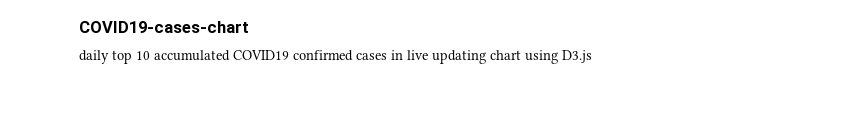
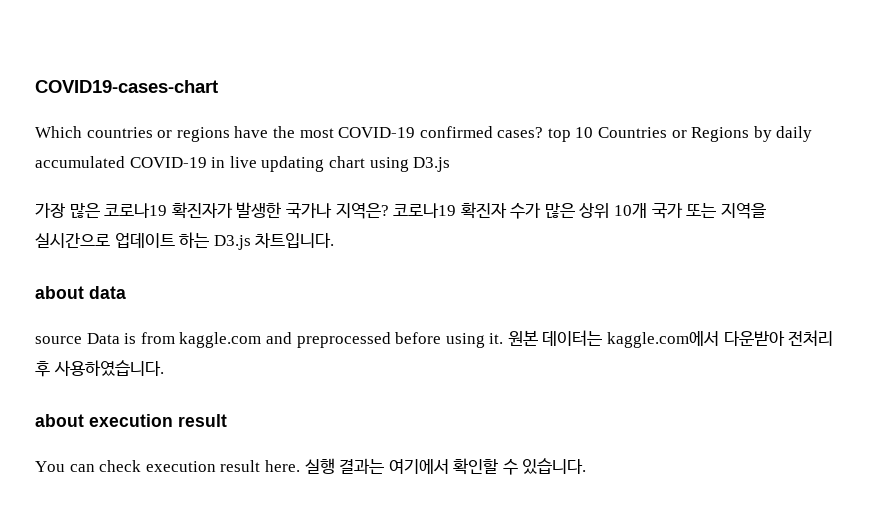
[79,50,387,64] daily top 10 accumulated COVID19 confirmed cases -> [35,126,813,142] [35,156,207,168] Which countries or regions have the most COVID-19 confirmed cases? top 10 Countries or Regions by daily accumulated COVID-19
(592, 56) none -> [35,202,766,219] [35,232,335,250] [35,286,126,299] [35,330,834,348] [35,360,164,377] [35,414,227,427] [35,458,587,475] // 가장 많은 코로나19 확진자가 발생한 국가나 지역은? 코로나19 확진자 수가 많은 상위 10개 국가 또는 지역을 실시간으로 업데이트 하는 D3.js 차트입니다. // about data // source Data is from kaggle.com and preprocessed before using it. 원본 데이터는 kaggle.com에서 다운받아 전처리 후 사용하였습니다. // about execution result // You can check execution result here. 실행 결과는 여기에서 확인할 수 있습니다.

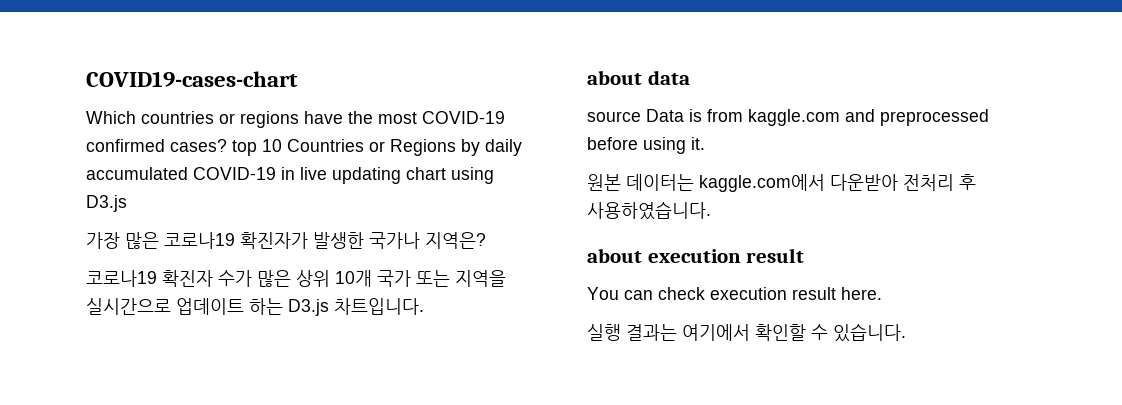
(389, 211) none -> (486, 240) //
(504, 338) none -> (705, 143) //
(300, 466) none -> (882, 293) //

